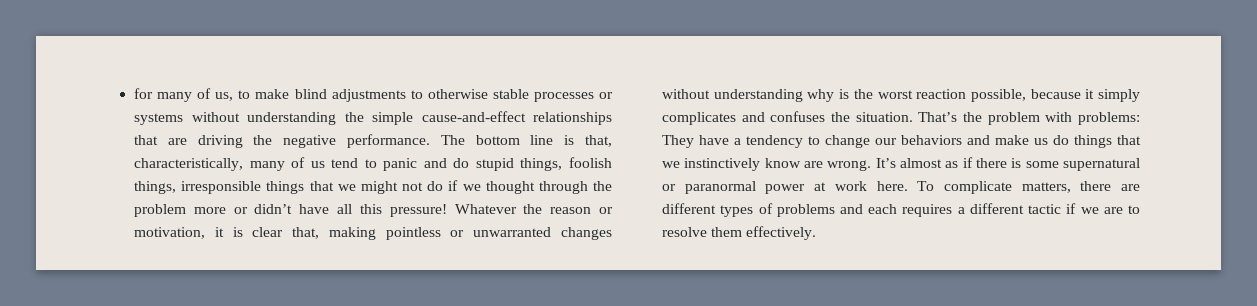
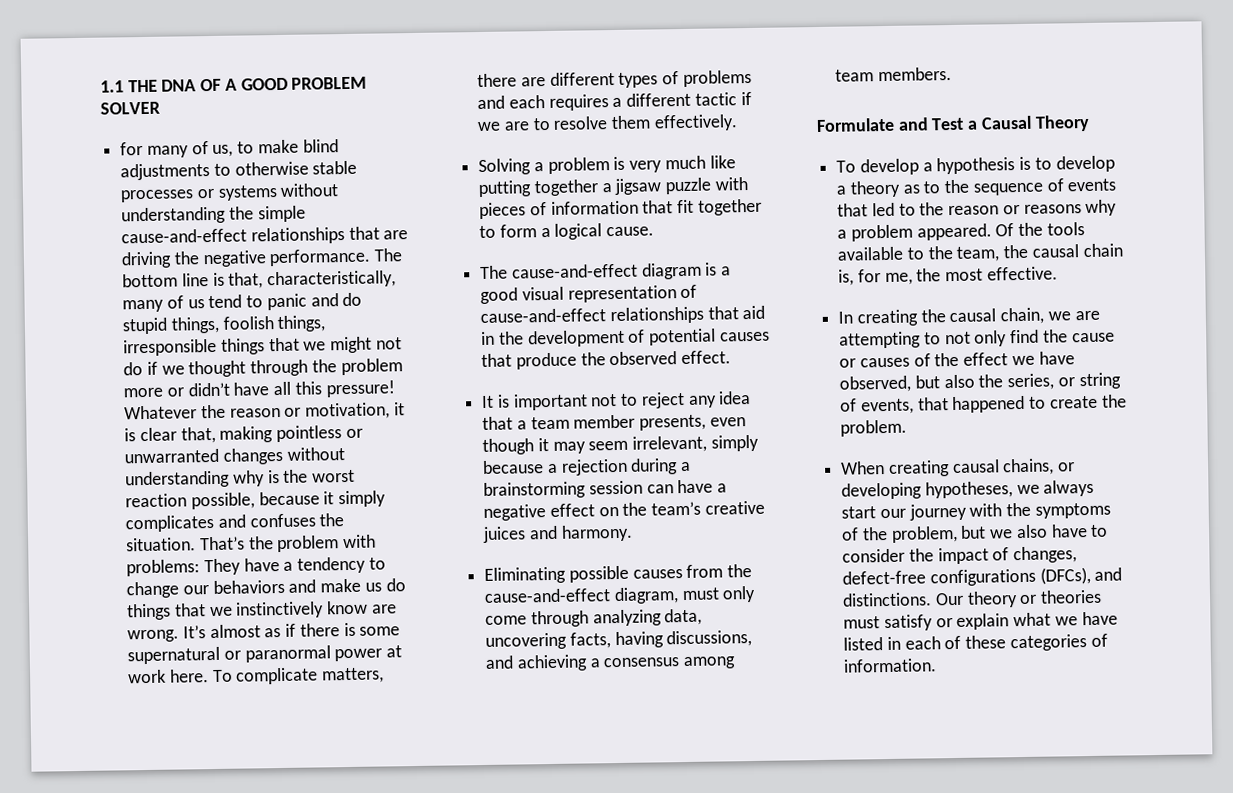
(134, 93) none -> [100,76,368,93] [100,101,160,115] 1.1 THE DNA OF A GOOD PROBLEM SOLVER //
(817, 233) none -> [478,155,736,176] [478,177,748,198] [479,198,762,220] [479,223,655,240] [480,262,732,280] [480,284,698,305] [480,305,766,325] [481,328,770,348] [481,350,732,370] [481,391,752,411] [482,414,746,431] [482,434,759,455] [482,458,692,476] [483,479,728,499] [483,500,765,521] [482,524,633,543] [484,564,753,584] [484,585,757,605] [485,608,703,628] [485,630,753,650] [485,654,737,672] [835,66,952,82] [816,114,1090,132] [836,155,1115,176] [836,178,1117,198] [837,199,1118,217] [837,222,1085,242] [837,243,1123,262] [838,266,1058,286] [838,307,1100,327] [839,329,1115,349] [839,351,1075,368] [839,372,1121,393] [840,394,1127,415] [840,419,908,437] [840,458,1076,477] [841,479,1095,500] [841,502,1111,521] [841,524,1109,543] [842,546,1078,565] [842,566,1123,587] [842,589,1103,608] [843,611,1118,632] [843,633,1108,652] [843,658,938,673] // Solving a problem is very much like putting together a jigsaw puzzle with pieces of information that fit together to form a logical cause. // The cause-and-effect diagram is a good visual representation of cause-and-effect relationships that aid in the development of potential causes that produce the observed effect. // It is important not to reject any idea that a team member presents, even though it may seem irrelevant, simply because a rejection during a brainstorming session can have a negative effect on the team’s creative juices and harmony. // Eliminating possible causes from the cause-and-effect diagram, must only come through analyzing data, uncovering facts, having discussions, and achieving a consensus among team members. // Formulate and Test a Causal Theory // To develop a hypothesis is to develop a theory as to the sequence of events that led to the reason or reasons why a problem appeared. Of the tools available to the team, the causal chain is, for me, the most effective. // In creating the causal chain, we are attempting to not only find the cause or causes of the effect we have observed, but also the series, or string of events, that happened to create the problem. // When creating causal chains, or developing hypotheses, we always start our journey with the symptoms of the problem, but we also have to consider the impact of changes, defect-free configurations (DFCs), and distinctions. Our theory or theories must satisfy or explain what we have listed in each of these categories of information.

